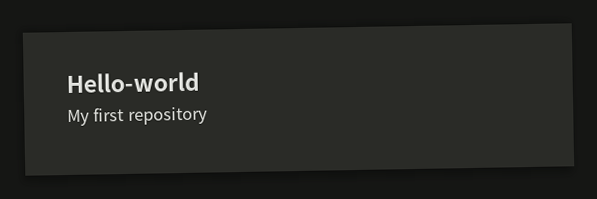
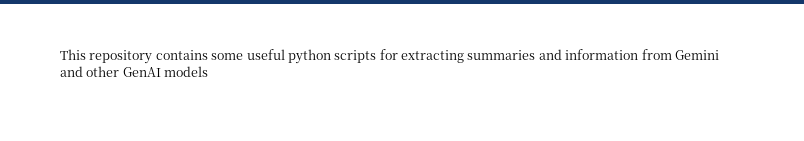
[66,71,200,94] [67,106,208,126] Hello-world // My first repository -> [60,49,719,64] [60,66,209,77] This repository contains some useful python scripts for extracting summaries and information from Gemini and other GenAI models

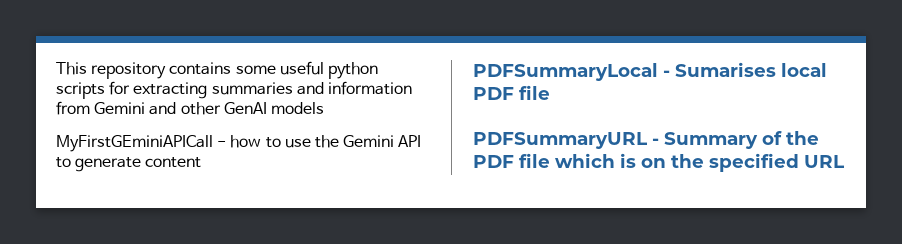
(209, 71) none -> [56,135,422,152] [56,157,202,172] [473,62,827,81] [473,85,550,100] [473,131,819,149] [473,153,845,172] // MyFirstGEminiAPICall - how to use the Gemini API to generate content // PDFSummaryLocal - Sumarises local PDF file // PDFSummaryURL - Summary of the PDF file which is on the specified URL

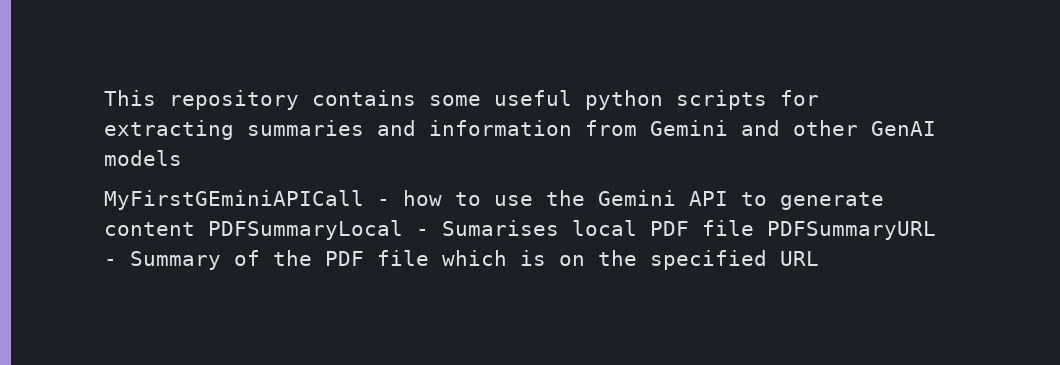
(202, 162) // -> (195, 229) none
(550, 92) // -> (754, 228) none

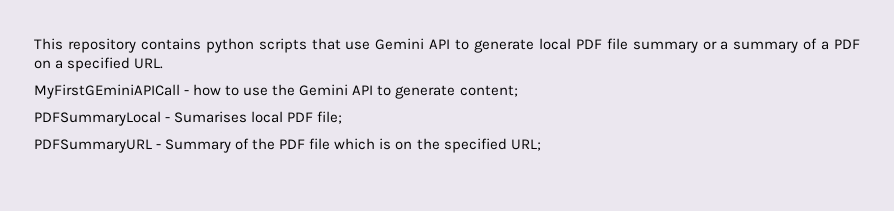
[429,90,819,110] [104,120,936,140] [104,150,182,166] some useful python scripts for extracting summaries and information from Gemini and other GenAI models -> [205,38,860,53] [34,57,164,72] python scripts that use Gemini API to generate local PDF file summary or a summary of a PDF on a specified URL.
[104,222,195,236] content -> [459,85,518,97] content; //
[702,220,754,236] file -> [317,111,343,124] file; //
[780,251,819,266] URL -> [510,139,541,151] URL;

